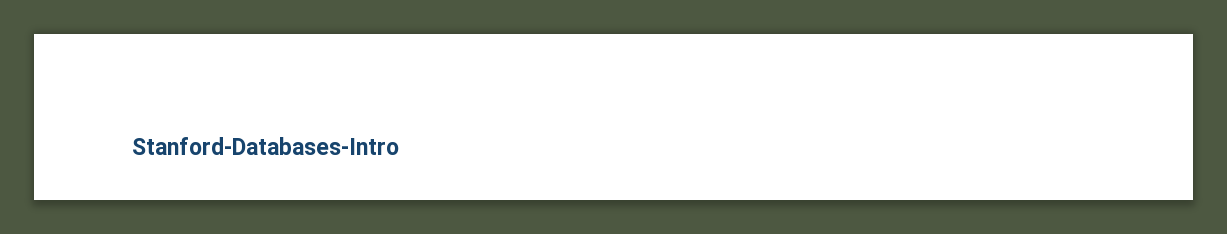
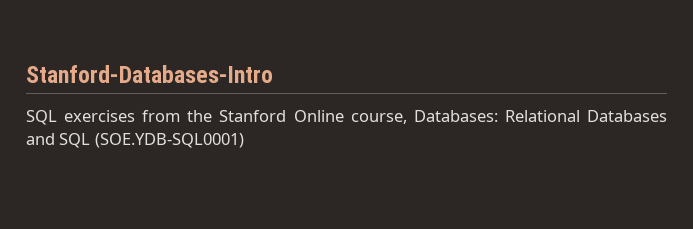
(399, 146) none -> [26,110,667,125] [26,133,244,148] // SQL exercises from the Stanford Online course, Databases: Relational Databases and SQL (SOE.YDB-SQL0001)

